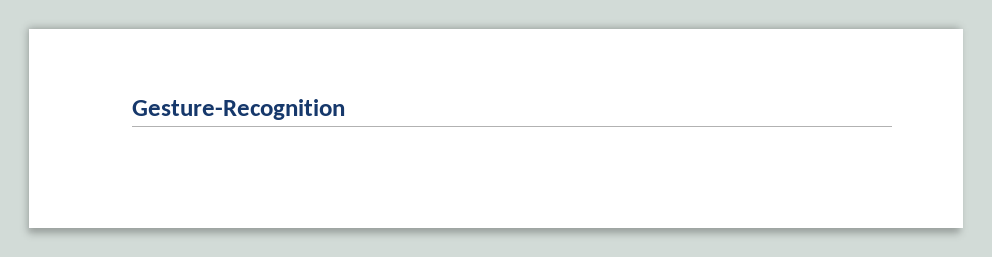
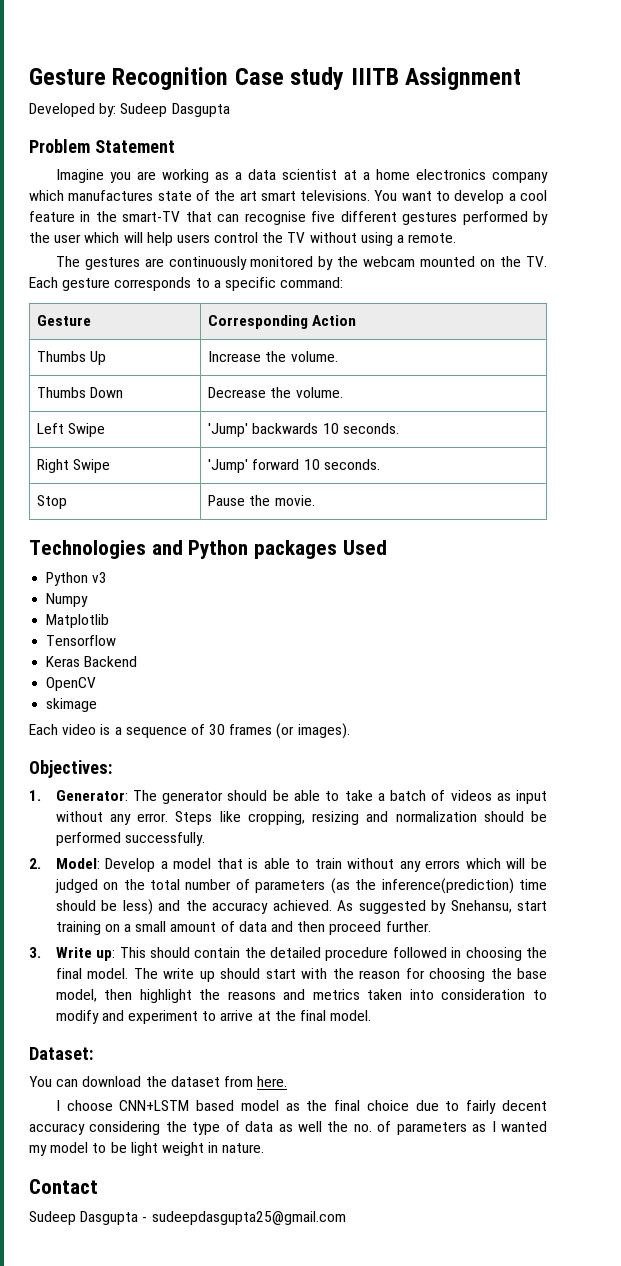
[132,99,345,120] Gesture-Recognition -> [29,67,522,90] [29,103,230,117] [29,139,175,153] [55,169,548,183] [29,190,548,204] [29,211,548,225] [29,232,457,246] [55,256,547,270] [29,277,344,291] [37,315,92,326] [208,315,357,329] [37,351,107,365] [208,351,338,362] [37,387,124,398] [208,387,343,398] [37,423,106,437] [208,423,399,437] [37,459,111,473] [208,459,380,473] [37,495,68,509] [208,495,315,506] [29,540,387,559] [46,572,108,586] [46,593,89,607] [46,614,110,628] [46,635,117,646] [46,656,138,667] [46,677,97,691] [46,698,98,712] [29,723,350,739] [29,760,112,778] [29,790,547,804] [55,811,547,825] [55,832,205,846] [29,858,547,872] [54,878,548,894] [55,899,547,915] [55,921,431,935] [29,947,547,961] [55,968,547,982] [55,989,547,1003] [55,1010,372,1024] [29,1047,93,1060] [29,1076,288,1087] [55,1100,547,1114] [29,1121,548,1135] [29,1142,265,1156] [29,1179,98,1194] [29,1211,346,1225] Gesture Recognition Case study IIITB Assignment // Developed by: Sudeep Dasgupta // Problem Statement // Imagine you are working as a data scientist at a home electronics company which manufactures state of the art smart televisions. You want to develop a cool feature in the smart-TV that can recognise five different gestures performed by the user which will help users control the TV without using a remote. // The gestures are continuously monitored by the webcam mounted on the TV. Each gesture corresponds to a specific command: // Gesture | Corresponding Action // Thumbs Up | Increase the volume. // Thumbs Down | Decrease the volume. // Left Swipe | 'Jump' backwards 10 seconds. // Right Swipe | 'Jump' forward 10 seconds. // Stop | Pause the movie. // Technologies and Python packages Used // Python v3 // Numpy // Matplotlib // Tensorflow // Keras Backend // OpenCV // skimage // Each video is a sequence of 30 frames (or images). // Objectives: // 1. Generator: The generator should be able to take a batch of videos as input without any error. Steps like cropping, resizing and normalization should be performed successfully. // 2. Model: Develop a model that is able to train without any errors which will be judged on the total number of parameters (as the inference(prediction) time should be less) and the accuracy achieved. As suggested by Snehansu, start training on a small amount of data and then proceed further. // 3. Write up: This should contain the detailed procedure followed in choosing the final model. The write up should start with the reason for choosing the base model, then highlight the reasons and metrics taken into consideration to modify and experiment to arrive at the final model. // Dataset: // You can download the dataset from here. // I choose CNN+LSTM based model as the final choice due to fairly decent accuracy considering the type of data as well the no. of parameters as I wanted my model to be light weight in nature. // Contact // Sudeep Dasgupta - sudeepdasgupta25@gmail.com

